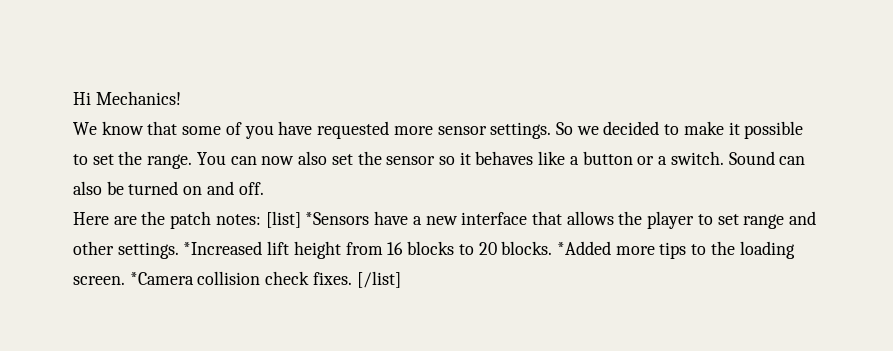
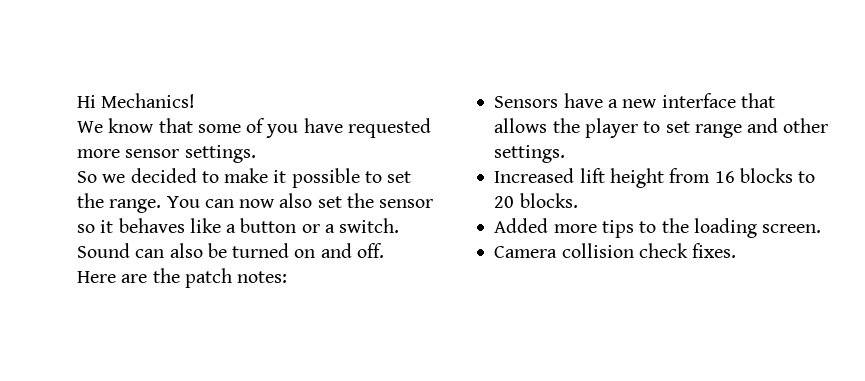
(552, 130) none -> (256, 154) //
[265,211,370,228] [list] *Sensors -> [494,96,559,108] // Sensors
[183,241,263,255] *Increased -> [494,168,575,183] // Increased
[556,241,611,255] *Added -> [494,218,549,233] // Added
[129,272,194,285] *Camera -> [494,246,558,258] // Camera
[356,271,401,288] [/list] -> (737, 250) none

